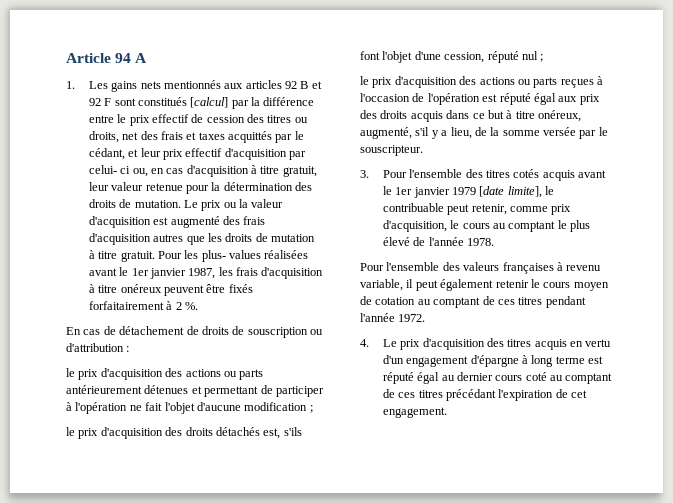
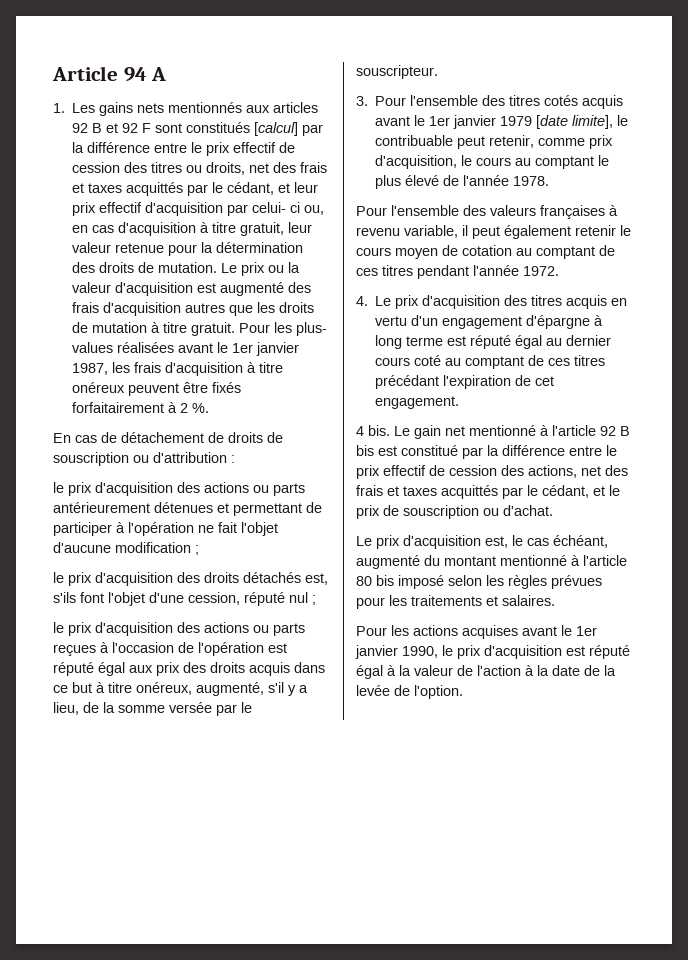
(447, 412) none -> [356,425,630,439] [356,445,617,459] [356,465,628,479] [356,485,620,499] [356,505,553,519] [356,535,608,549] [356,555,627,569] [356,575,602,589] [356,595,555,609] [356,625,597,639] [355,645,630,659] [356,665,616,679] [356,685,463,699] // 4 bis. Le gain net mentionné à l'article 92 B bis est constitué par la différence entre le prix effectif de cession des actions, net des frais et taxes acquittés par le cédant, et le prix de souscription ou d'achat. // Le prix d'acquisition est, le cas échéant, augmenté du montant mentionné à l'article 80 bis imposé selon les règles prévues pour les traitements et salaires. // Pour les actions acquises avant le 1er janvier 1990, le prix d'acquisition est réputé égal à la valeur de l'action à la date de la levée de l'option.

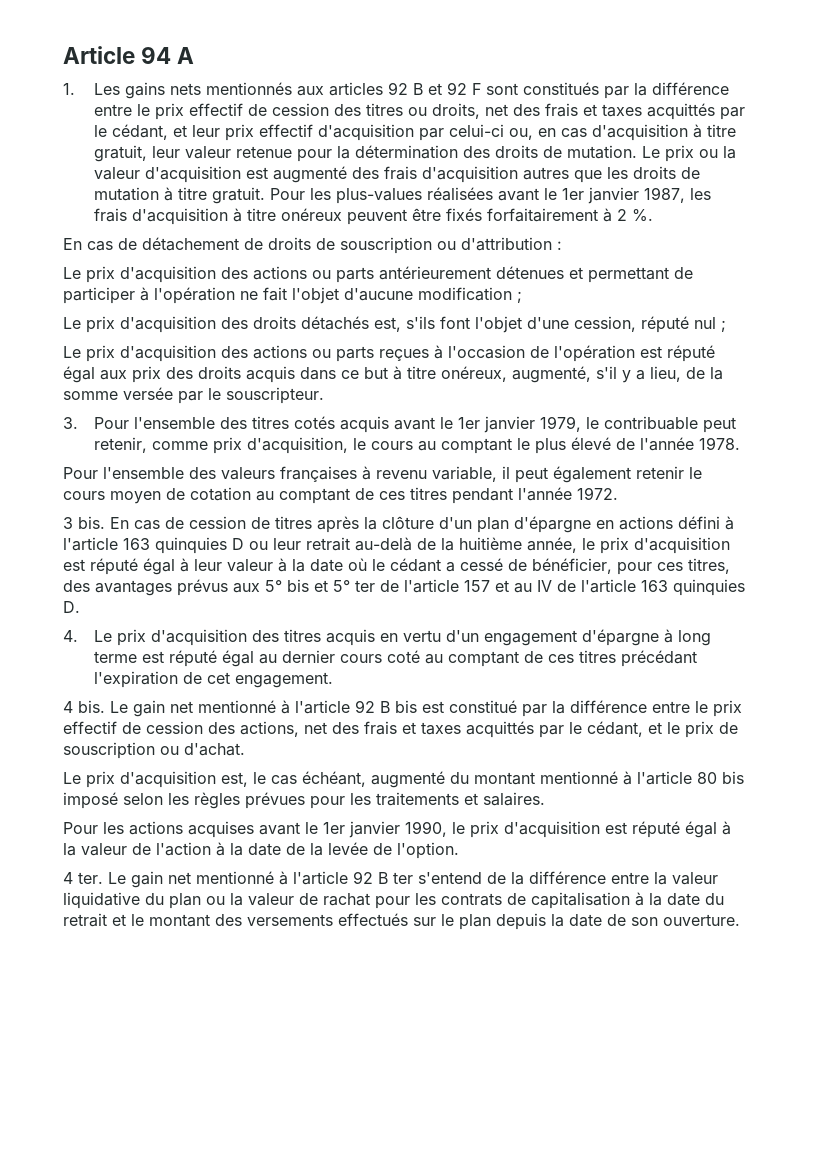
[254,122,299,136] [calcul] -> (600, 88) none
[252,202,301,213] celui- ci -> [449,124,505,137] celui-ci
[296,322,328,336] [72,342,114,353] plus- values -> [336,188,423,204] plus-values
[53,482,64,493] le -> [63,267,81,279] Le
[53,572,64,583] le -> [63,317,81,329] Le
[53,622,64,633] le -> [63,346,81,358] Le
[500,115,614,129] 1979 [date limite], -> [540,416,582,432] 1979,
(559, 271) none -> [63,516,734,533] [63,537,730,554] [63,558,730,575] [63,579,745,596] [63,601,80,613] // 3 bis. En cas de cession de titres après la clôture d'un plan d'épargne en actions défini à l'article 163 quinquies D ou leur retrait au-delà de la huitième année, le prix d'acquisition est réputé égal à leur valeur à la date où le cédant a cessé de bénéficier, pour ces titres, des avantages prévus aux 5° bis et 5° ter de l'article 157 et au IV de l'article 163 quinquies D.
(463, 692) none -> [63,871,718,888] [63,892,724,909] [63,913,740,930] // 4 ter. Le gain net mentionné à l'article 92 B ter s'entend de la différence entre la valeur liquidative du plan ou la valeur de rachat pour les contrats de capitalisation à la date du retrait et le montant des versements effectués sur le plan depuis la date de son ouverture.

